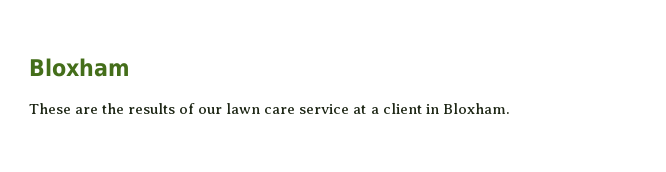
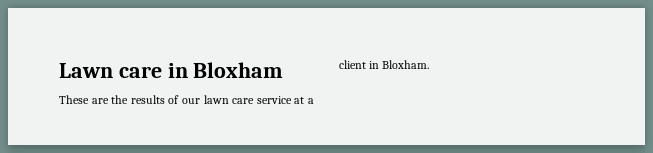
(29, 67) none -> [59,63,188,78] Lawn care in

